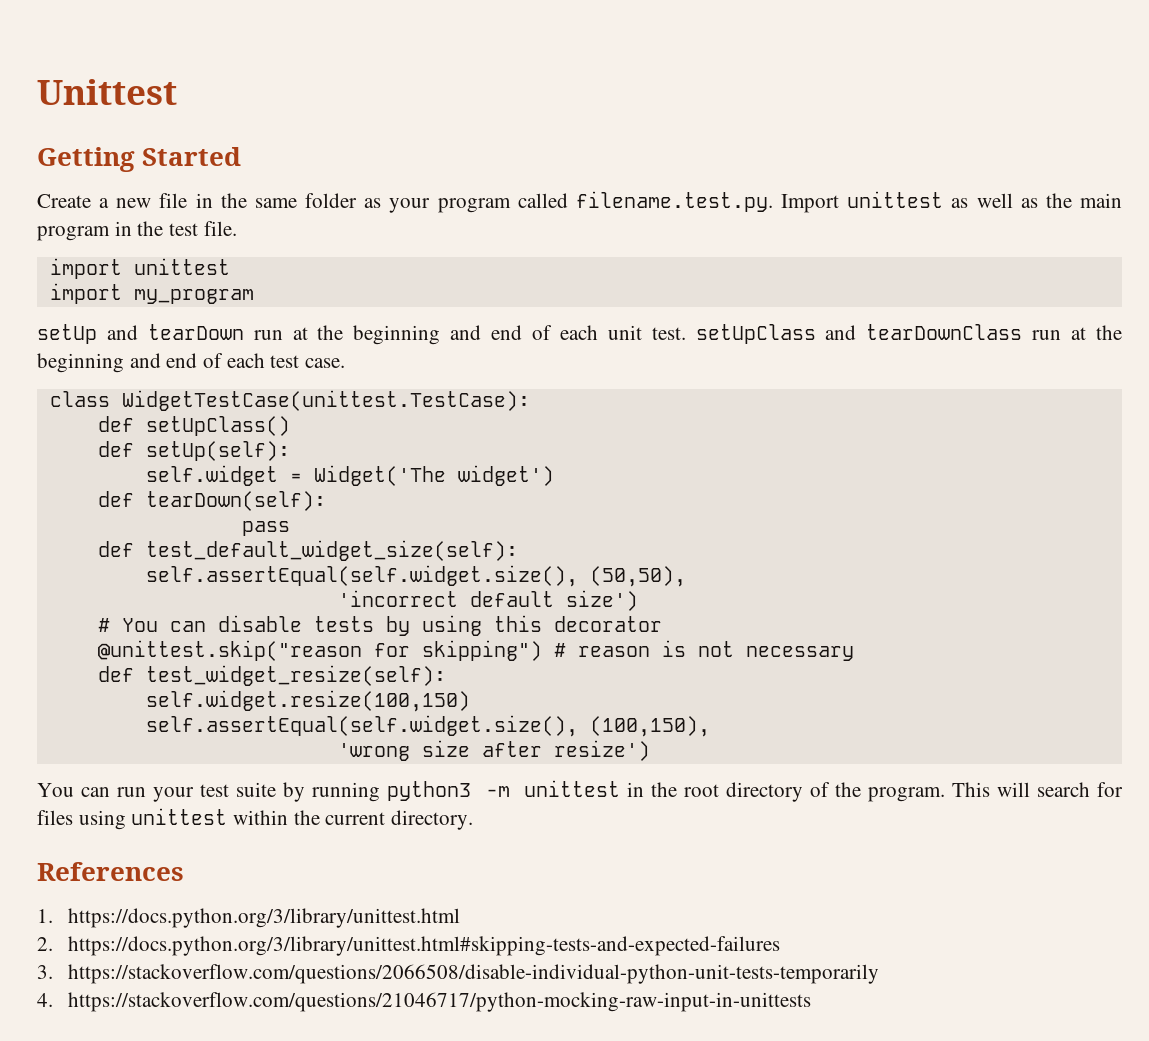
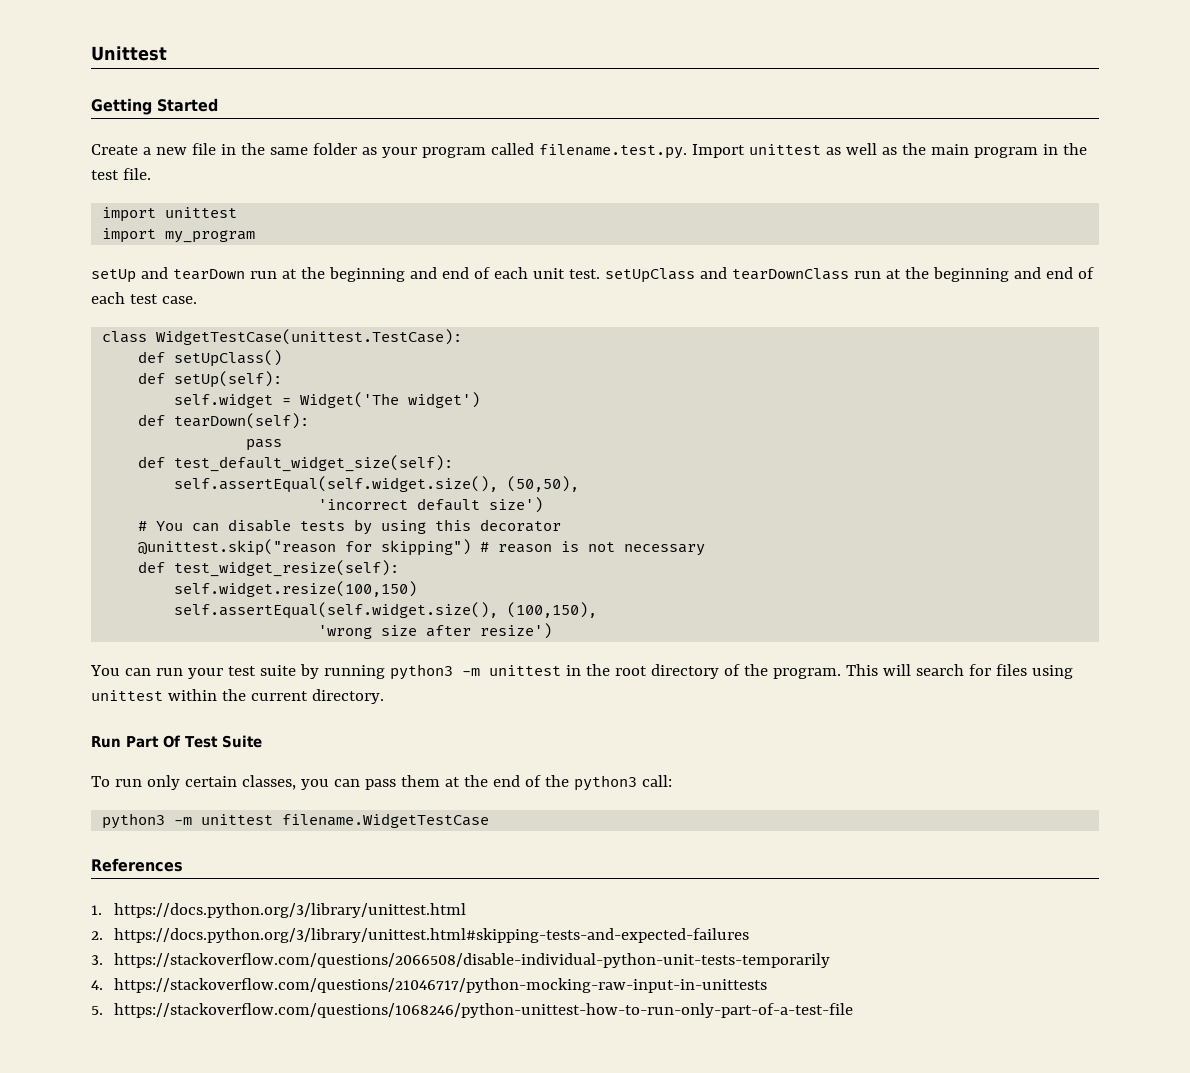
(474, 820) none -> [91,735,262,748] [91,775,672,791] [102,813,490,829] // Run Part Of Test Suite // To run only certain classes, you can pass them at the end of the python3 call: // python3 -m unittest filename.WidgetTestCase
(812, 1002) none -> [91,1003,853,1018] // 5. https://stackoverflow.com/questions/1068246/python-unittest-how-to-run-only-part-of-a-test-file

